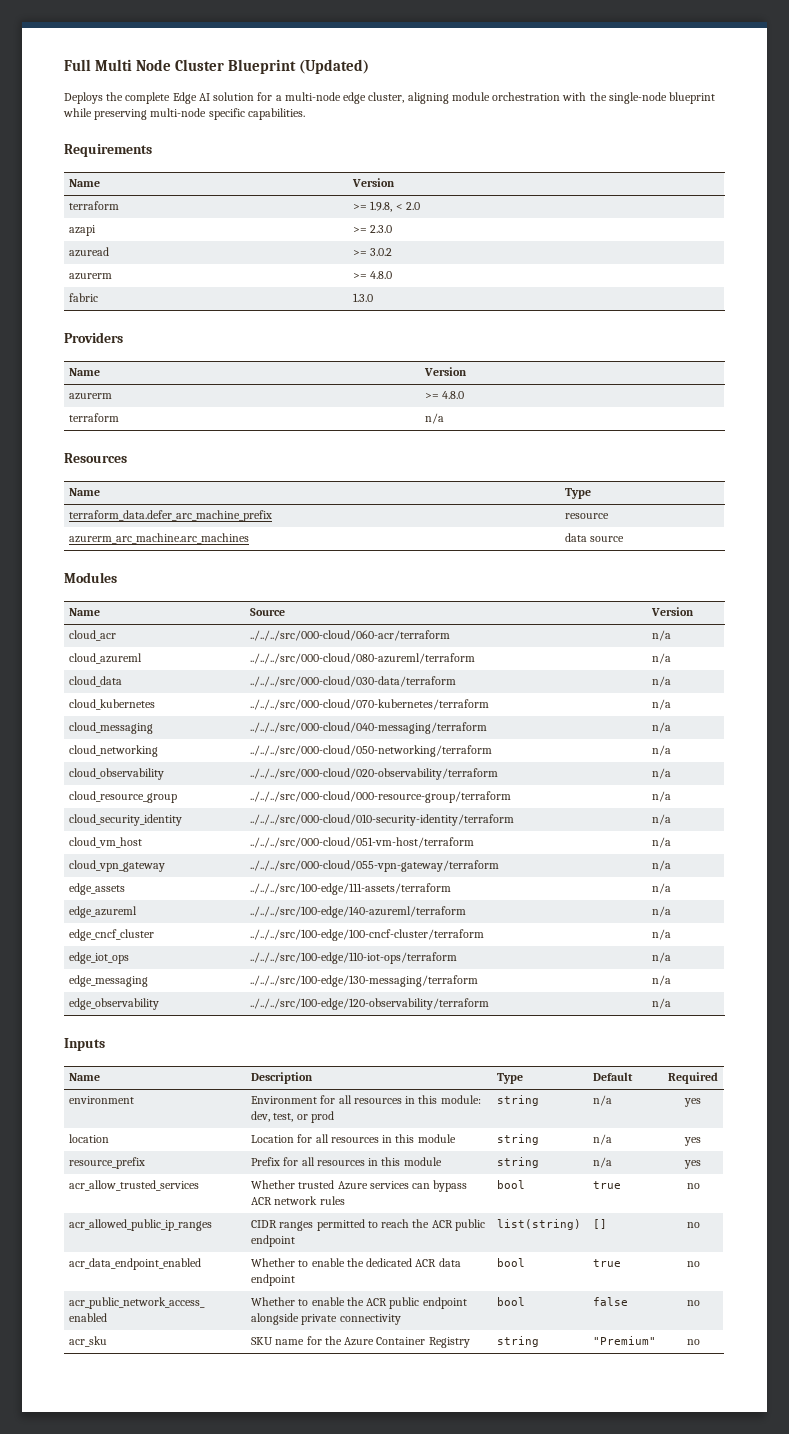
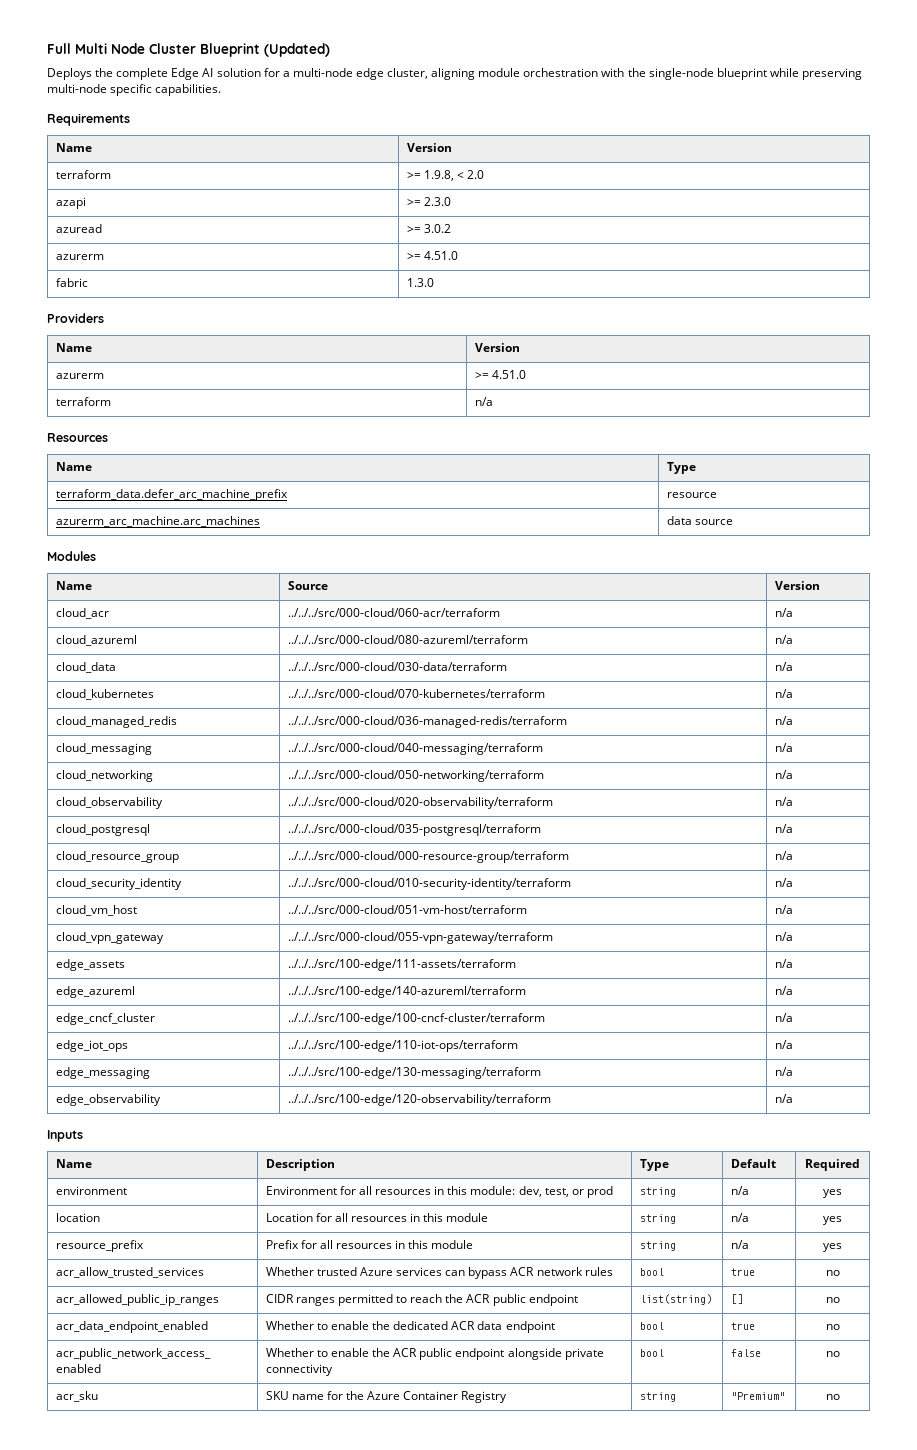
[370,271,393,279] 4.8.0 -> [423,251,458,260] 4.51.0
[442,391,465,399] 4.8.0 -> [491,370,526,379] 4.51.0
(672, 704) none -> [55,716,177,728] [287,716,567,728] [774,716,793,725] // cloud_managed_redis | ../../../src/000-cloud/036-managed-redis/terraform | n/a
(672, 773) none -> [55,824,150,836] [287,824,541,836] [774,824,793,833] // cloud_postgresql | ../../../src/000-cloud/035-postgresql/terraform | n/a

